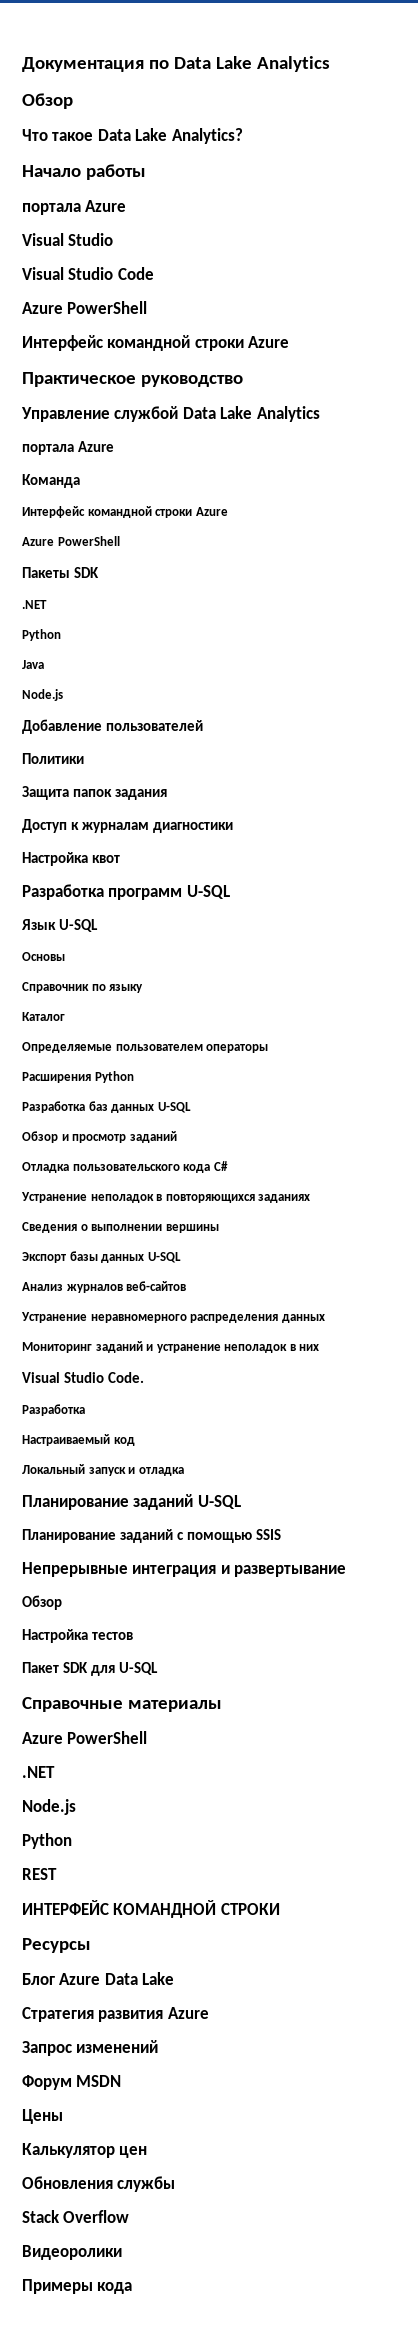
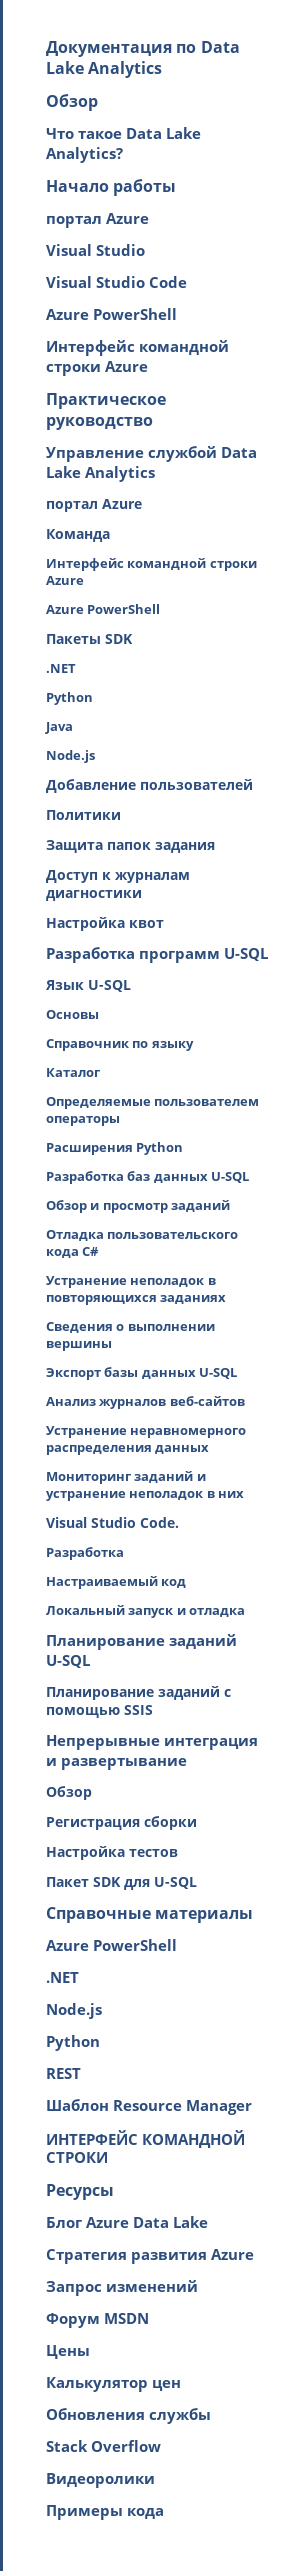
[22,203,81,215] портала -> [46,216,102,228] портал
[22,444,74,455] портала -> [46,501,98,512] портал
(62, 1602) none -> [46,1816,197,1830] // Регистрация сборки
(57, 1874) none -> [46,2099,253,2115] // Шаблон Resource Manager

